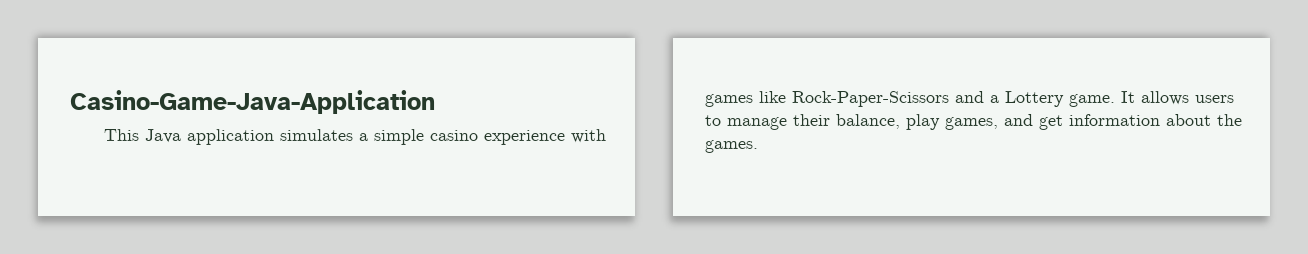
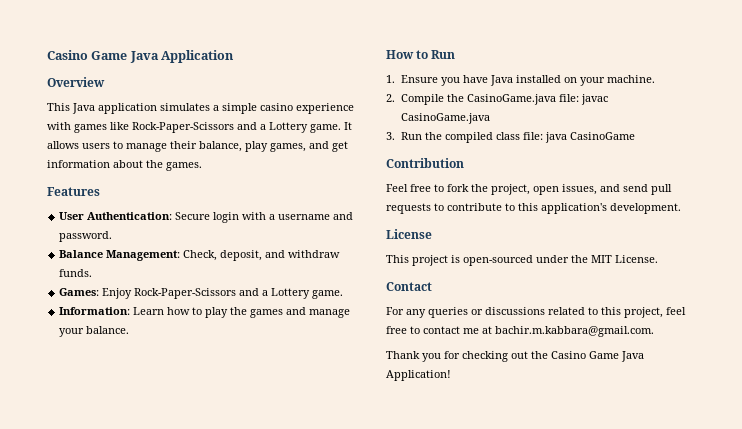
[70,90,435,114] Casino-Game-Java-Application -> [47,50,235,63] [47,77,105,87] Casino Game Java Application // Overview
(758, 146) none -> [47,187,100,196] [59,212,354,223] [59,231,113,242] [59,250,341,261] [59,269,93,277] [59,288,344,299] [59,307,351,318] [59,326,130,337] [386,50,456,59] [386,75,655,86] [386,94,608,105] [400,113,490,124] [386,132,635,143] [386,158,464,168] [386,184,672,195] [386,203,681,214] [386,229,432,239] [386,255,658,266] [386,282,432,291] [386,307,686,318] [386,326,654,337] [386,351,644,362] [386,370,451,381] // Features // User Authentication: Secure login with a username and password. // Balance Management: Check, deposit, and withdraw funds. // Games: Enjoy Rock-Paper-Scissors and a Lottery game. // Information: Learn how to play the games and manage your balance. // How to Run // 1. Ensure you have Java installed on your machine. // 2. Compile the CasinoGame.java file: javac CasinoGame.java // 3. Run the compiled class file: java CasinoGame // Contribution // Feel free to fork the project, open issues, and send pull requests to contribute to this application's development. // License // This project is open-sourced under the MIT License. // Contact // For any queries or discussions related to this project, feel free to contact me at bachir.m.kabbara@gmail.com. // Thank you for checking out the Casino Game Java Application!

